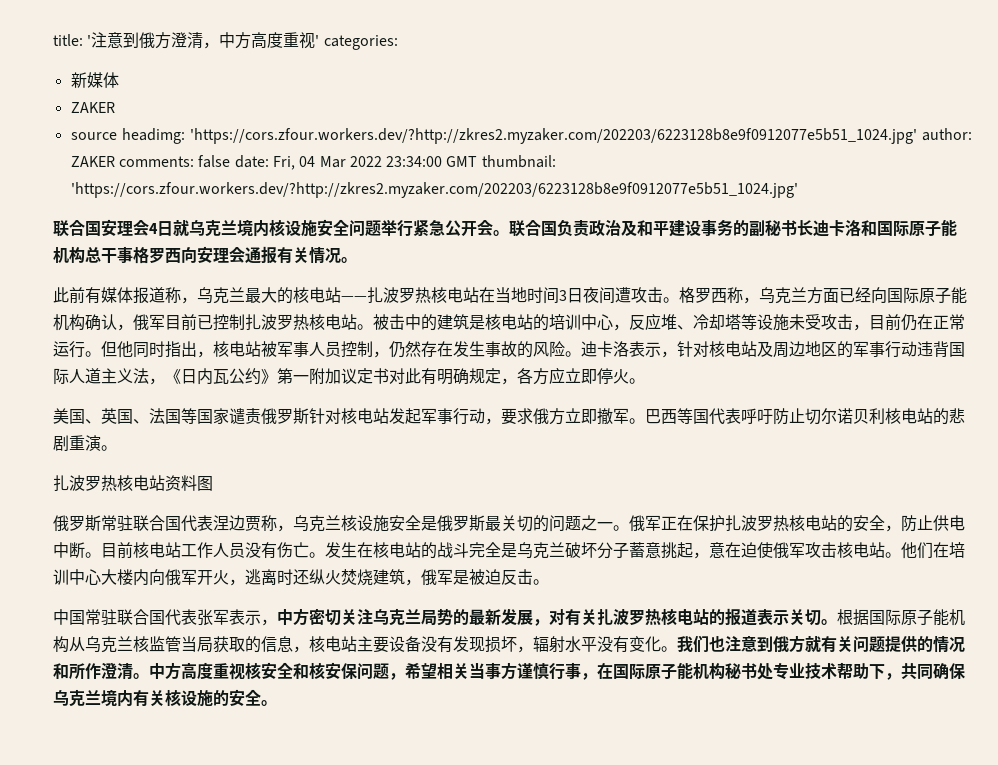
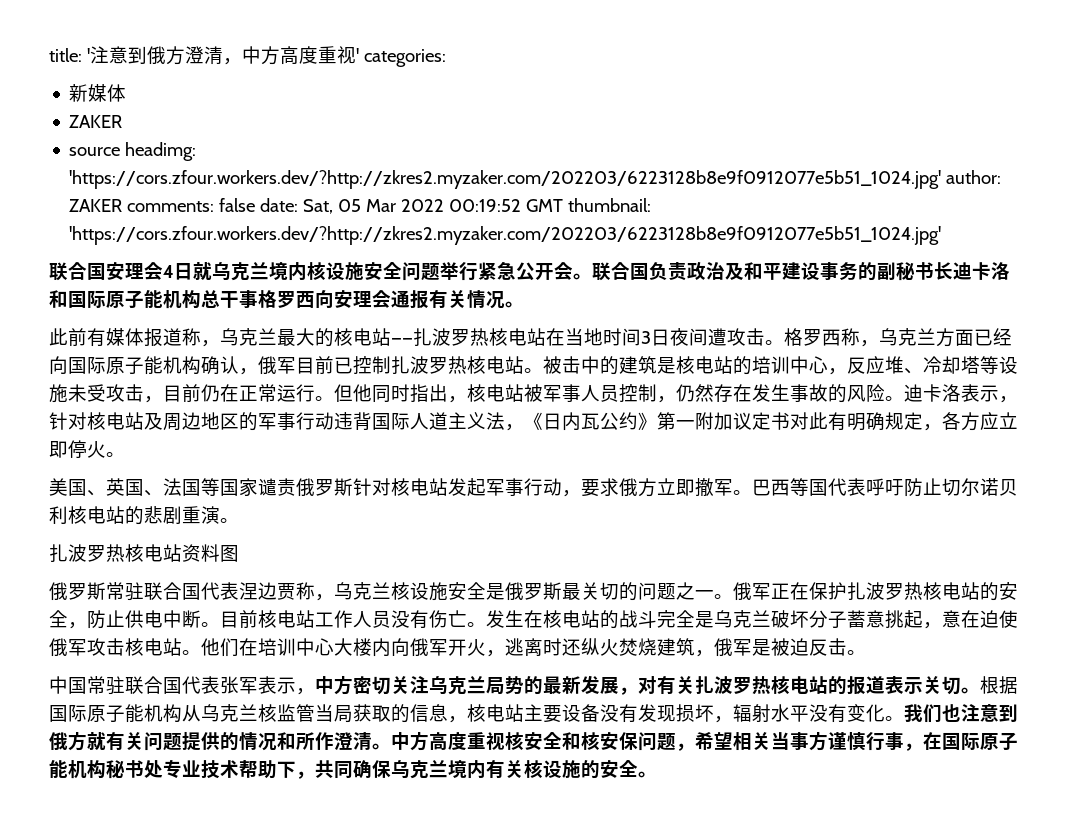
[272,156,316,170] Fri, 04 -> [303,199,362,214] Sat, 05
[386,156,443,167] 23:34:00 -> [449,199,522,212] 00:19:52

